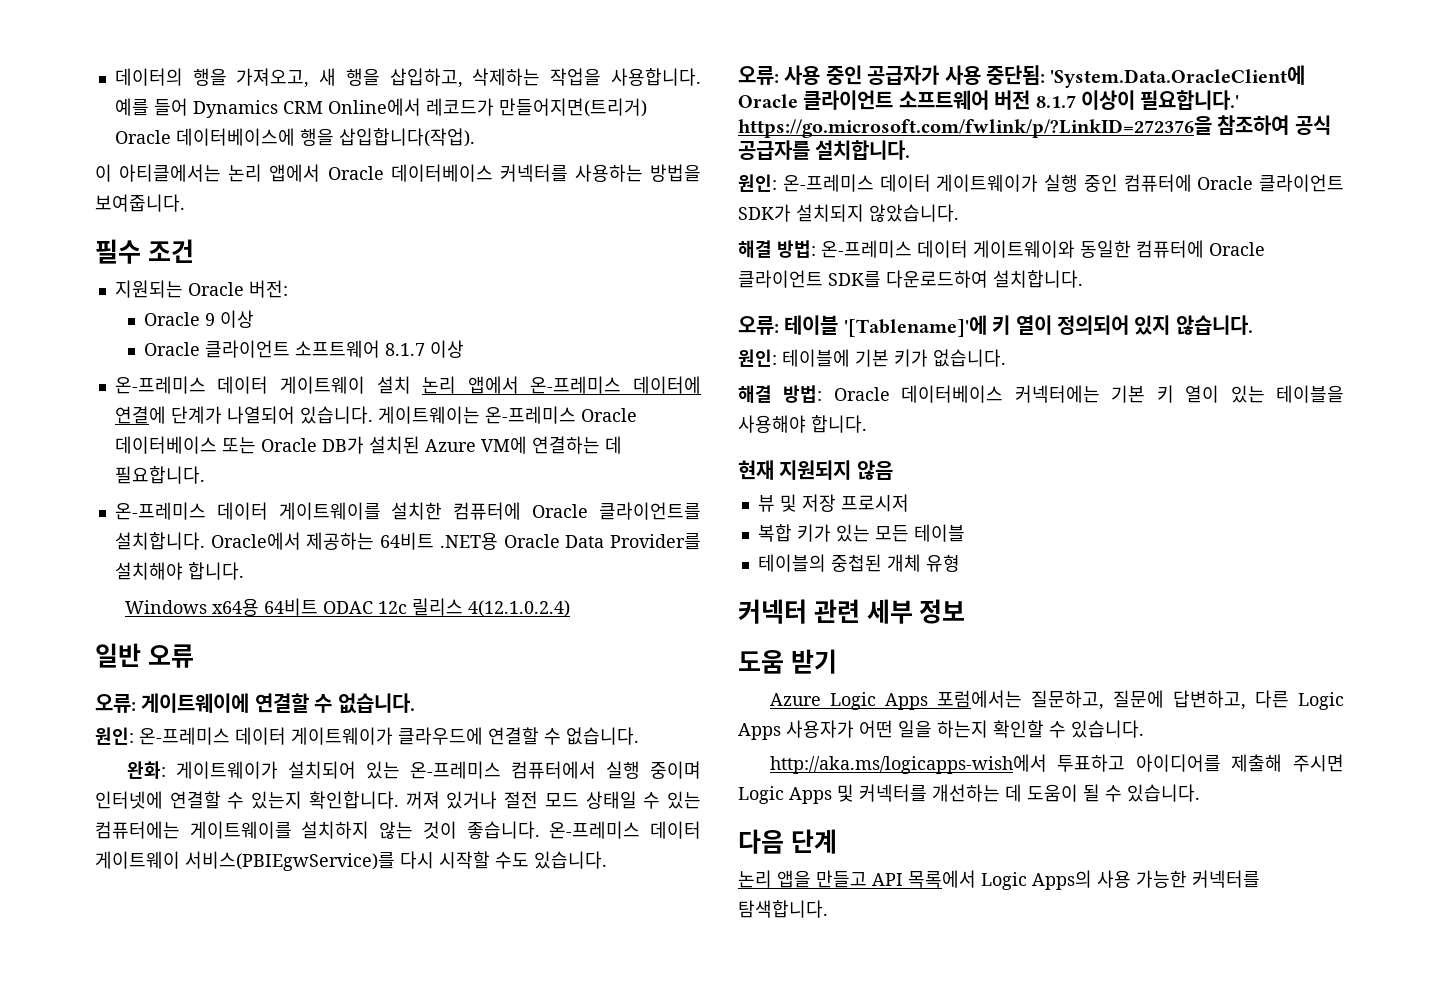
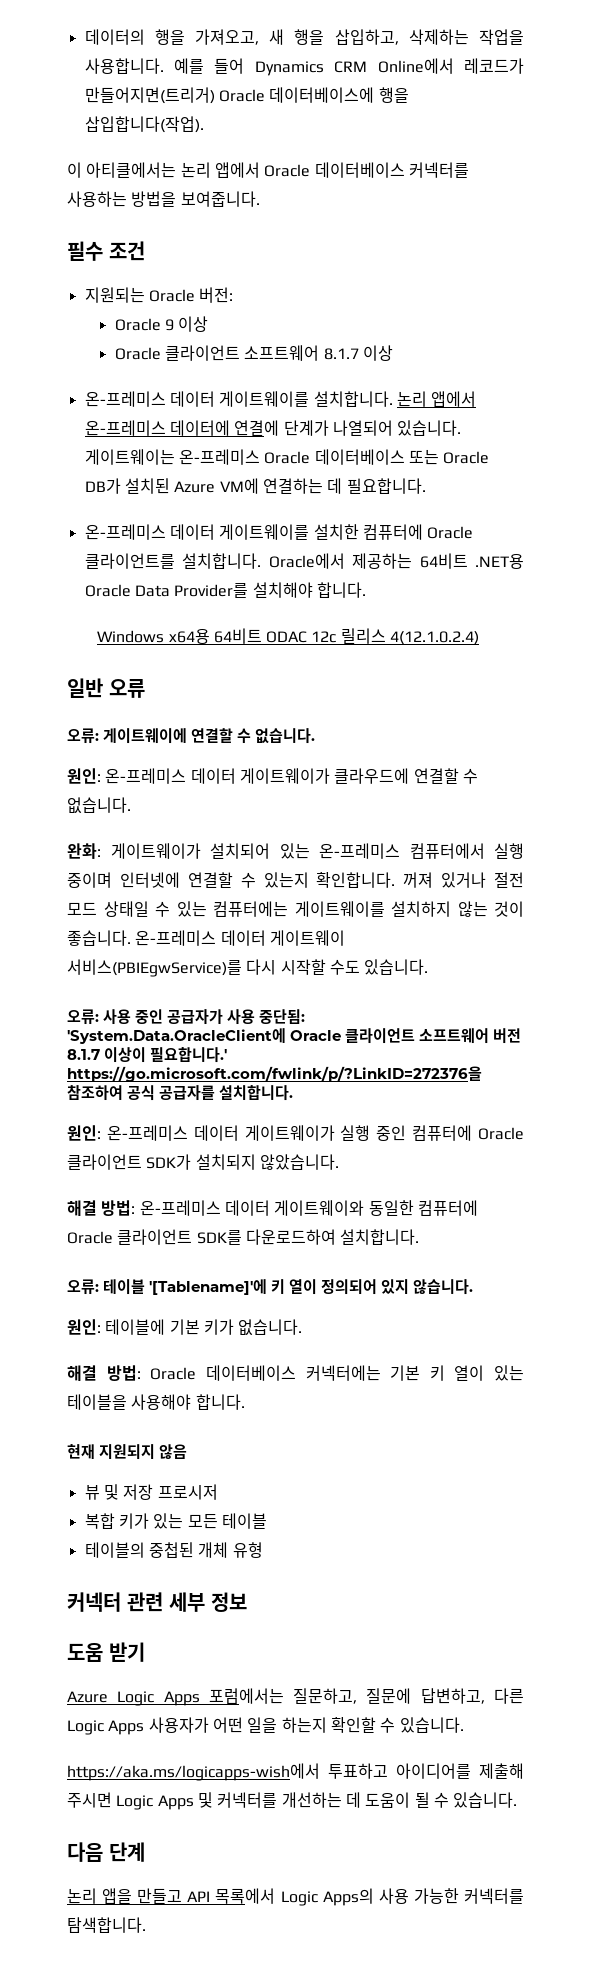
[280,376,411,394] 게이트웨이 설치 -> [219,391,393,407] 게이트웨이를 설치합니다.
[769,754,1047,774] http://aka.ms/logicapps-wish에서 -> [67,1763,320,1781] https://aka.ms/logicapps-wish에서

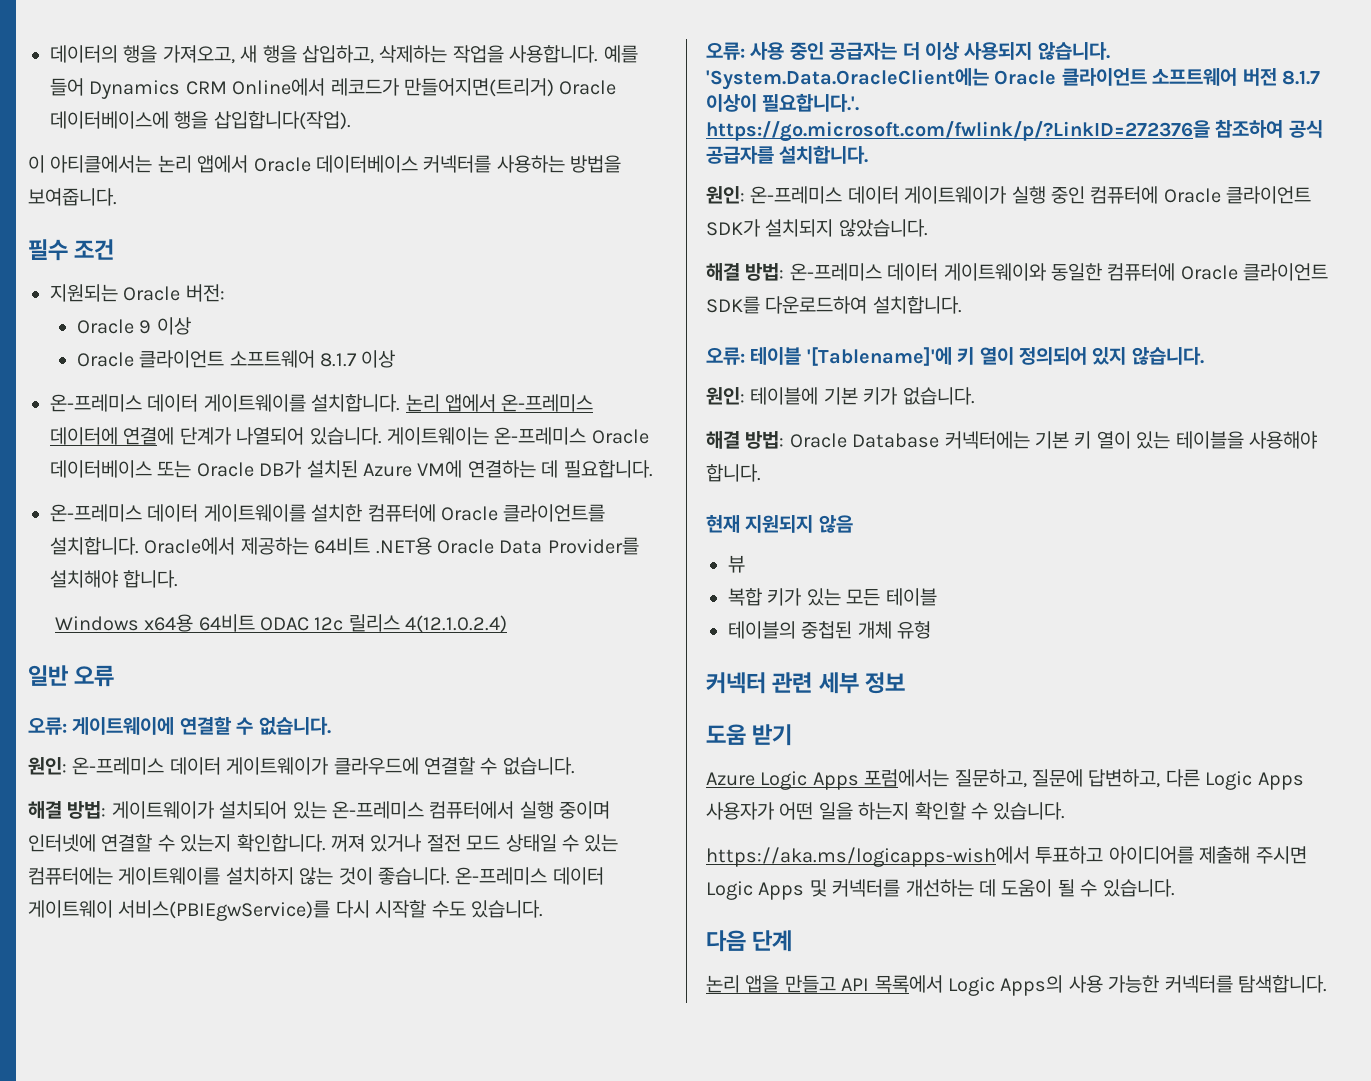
[67,843,101,859] 완화: -> [28,801,107,819] 해결 방법:
[167,1009,306,1025] [67,1028,286,1044] 공급자가 사용 중단됨: 'System.Data.OracleClient에 -> [829,42,1110,60] [706,68,989,90] 공급자는 더 이상 사용되지 않습니다. 'System.Data.OracleClient에는
[150,1047,228,1063] 필요합니다.' -> [762,93,860,112] 필요합니다.'.
[205,1365,296,1381] 데이터베이스 -> [852,433,940,448] Database
[103,1484,218,1500] 및 저장 프로시저 -> (745, 564) none

